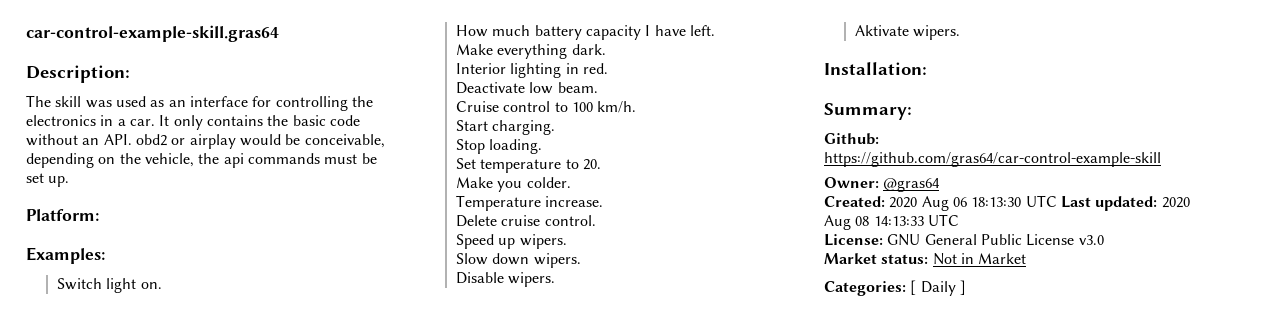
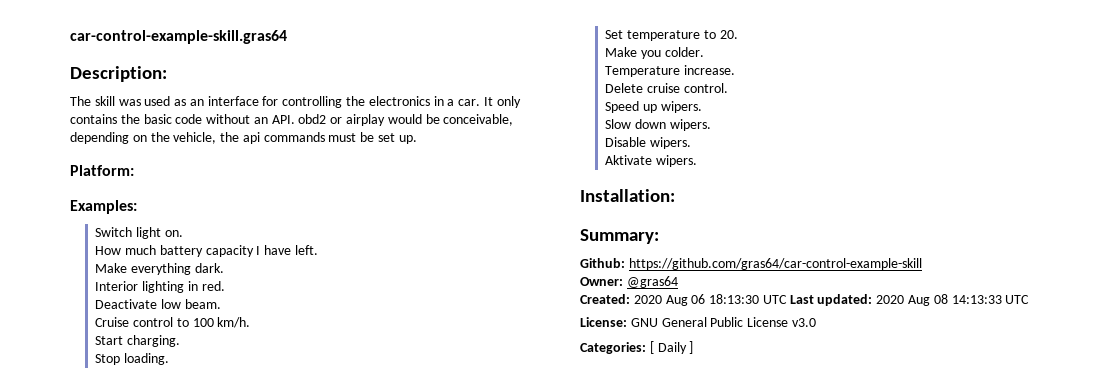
[824,253,1027,265] // Market status: Not in Market -> (816, 322) none

